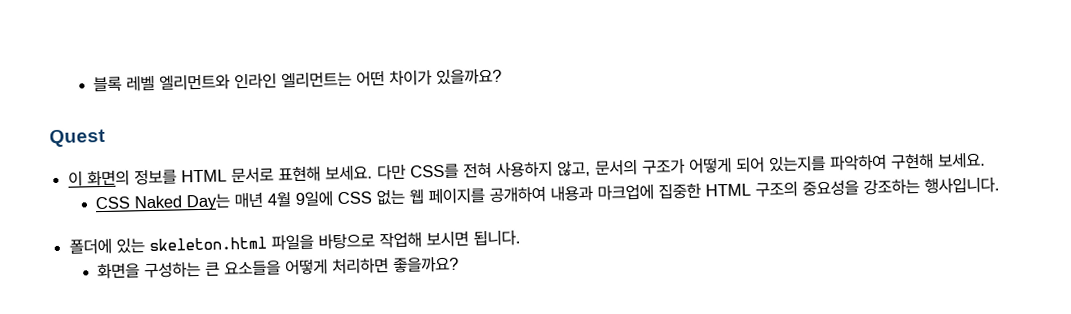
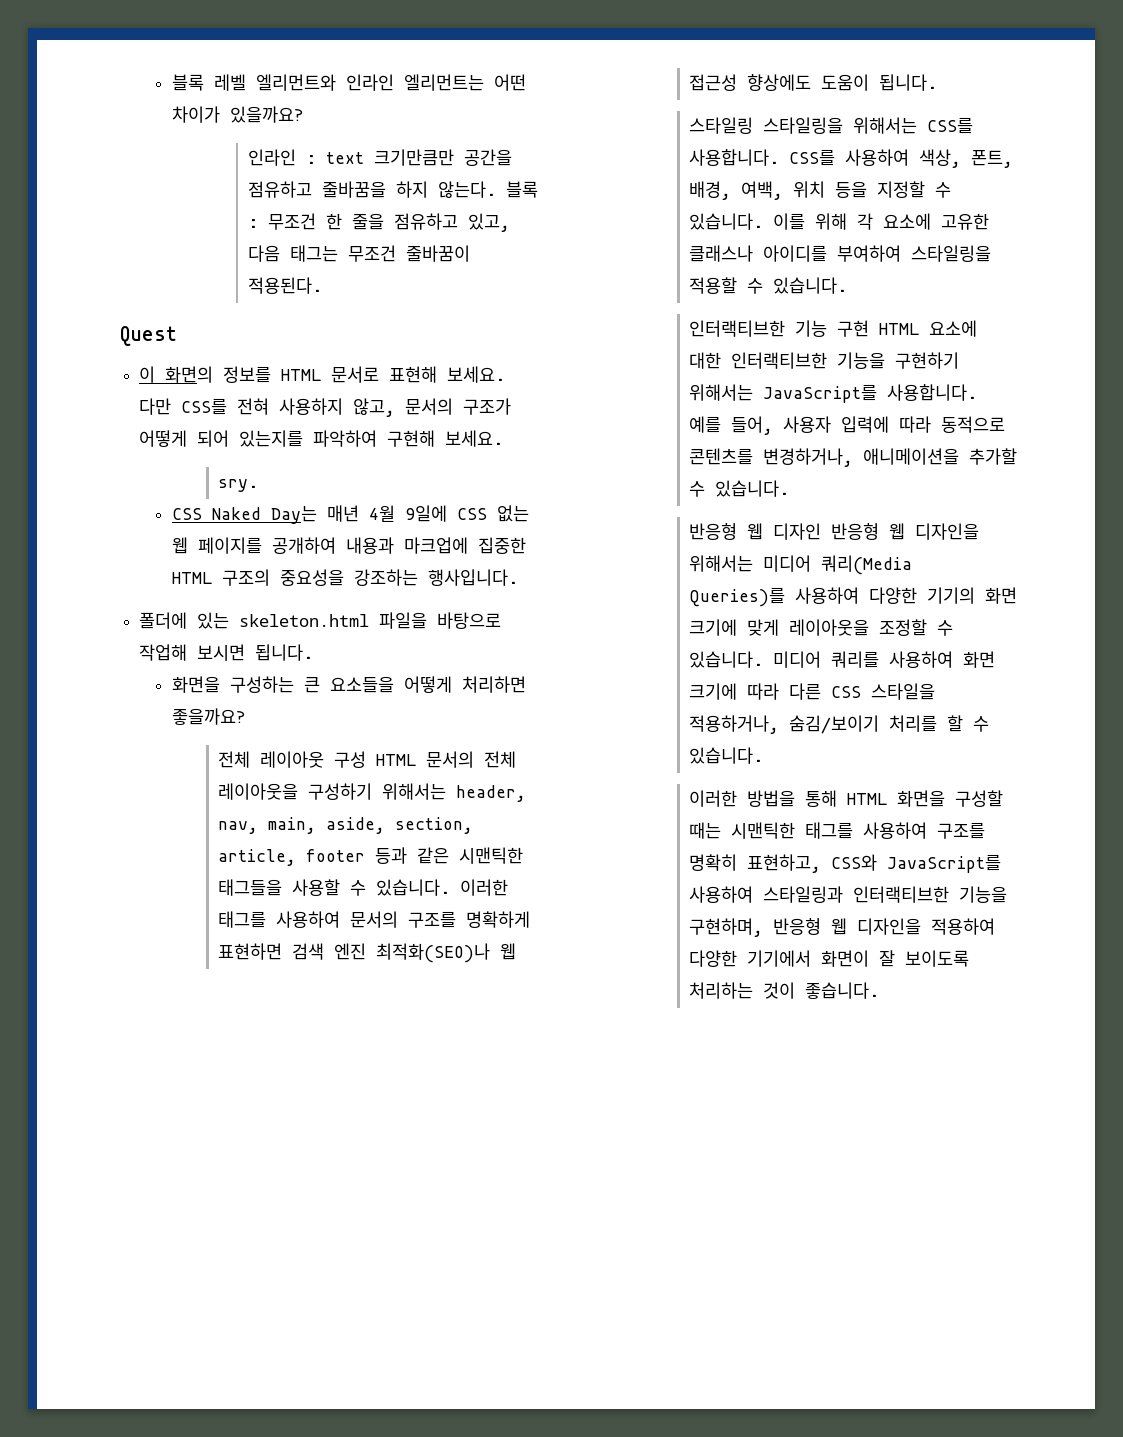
(503, 76) none -> [248,149,513,166] [248,181,539,198] [248,213,511,232] [248,245,471,262] [248,277,323,294] // 인라인 : text 크기만큼만 공간을 점유하고 줄바꿈을 하지 않는다. 블록 : 무조건 한 줄을 점유하고 있고, 다음 태그는 무조건 줄바꿈이 적용된다.
(987, 160) none -> [218,479,259,492] // sry.
(460, 264) none -> [218,751,517,768] [218,783,527,802] [218,817,474,834] [218,847,524,866] [218,879,509,896] [218,911,531,928] [218,943,517,963] [689,74,938,91] [689,117,974,134] [689,149,1014,168] [689,181,952,200] [689,213,990,230] [689,245,992,262] [689,277,848,294] [689,320,978,337] [689,352,960,369] [689,384,978,403] [689,416,1006,435] [689,448,1018,467] [689,480,790,497] [689,523,980,540] [689,555,913,575] [689,587,1018,607] [689,619,954,636] [689,651,996,668] [689,683,936,700] [689,715,990,734] [689,747,764,764] [689,790,1004,807] [689,822,986,839] [689,854,1002,873] [689,886,1008,903] [689,918,996,937] [689,950,970,967] [689,982,880,999] // 전체 레이아웃 구성 HTML 문서의 전체 레이아웃을 구성하기 위해서는 header, nav, main, aside, section, article, footer 등과 같은 시맨틱한 태그들을 사용할 수 있습니다. 이러한 태그를 사용하여 문서의 구조를 명확하게 표현하면 검색 엔진 최적화(SEO)나 웹 접근성 향상에도 도움이 됩니다. // 스타일링 스타일링을 위해서는 CSS를 사용합니다. CSS를 사용하여 색상, 폰트, 배경, 여백, 위치 등을 지정할 수 있습니다. 이를 위해 각 요소에 고유한 클래스나 아이디를 부여하여 스타일링을 적용할 수 있습니다. // 인터랙티브한 기능 구현 HTML 요소에 대한 인터랙티브한 기능을 구현하기 위해서는 JavaScript를 사용합니다. 예를 들어, 사용자 입력에 따라 동적으로 콘텐츠를 변경하거나, 애니메이션을 추가할 수 있습니다. // 반응형 웹 디자인 반응형 웹 디자인을 위해서는 미디어 쿼리(Media Queries)를 사용하여 다양한 기기의 화면 크기에 맞게 레이아웃을 조정할 수 있습니다. 미디어 쿼리를 사용하여 화면 크기에 따라 다른 CSS 스타일을 적용하거나, 숨김/보이기 처리를 할 수 있습니다. // 이러한 방법을 통해 HTML 화면을 구성할 때는 시맨틱한 태그를 사용하여 구조를 명확히 표현하고, CSS와 JavaScript를 사용하여 스타일링과 인터랙티브한 기능을 구현하며, 반응형 웹 디자인을 적용하여 다양한 기기에서 화면이 잘 보이도록 처리하는 것이 좋습니다.

